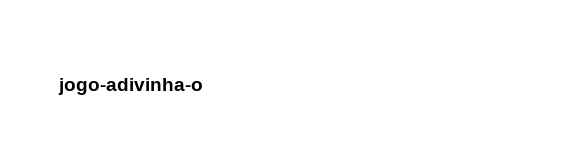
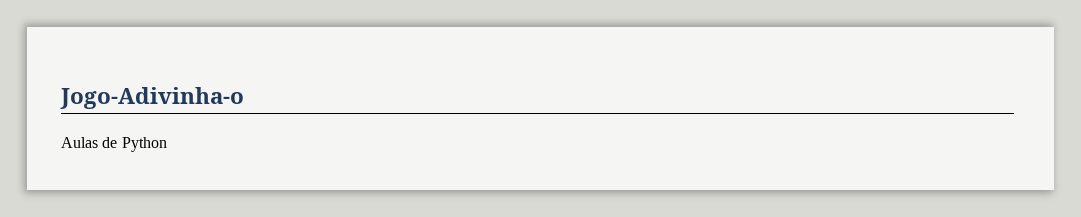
[58,78,203,95] jogo-adivinha-o -> [60,87,244,109] [61,137,167,152] Jogo-Adivinha-o // Aulas de Python

